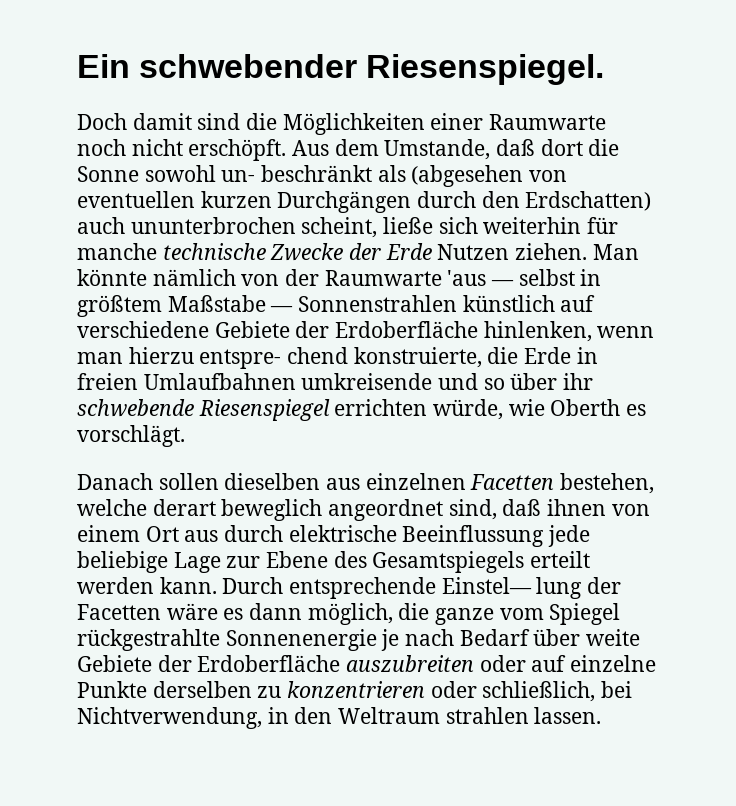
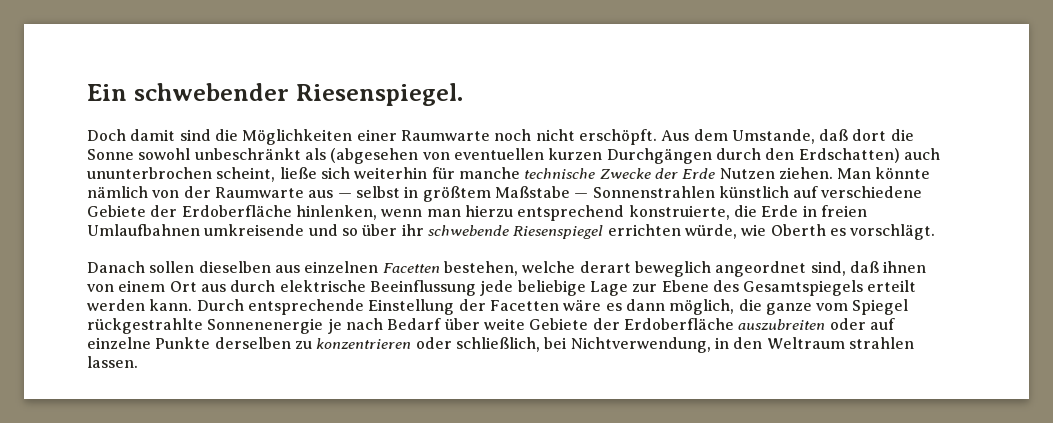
[221,165,373,182] un- beschränkt -> [194,148,301,160] unbeschränkt
[447,270,487,286] 'aus -> [308,190,334,198] aus
[199,347,349,369] entspre- chend -> [517,205,625,221] entsprechend
[441,577,583,599] Einstel— lung -> [368,299,455,315] Einstellung

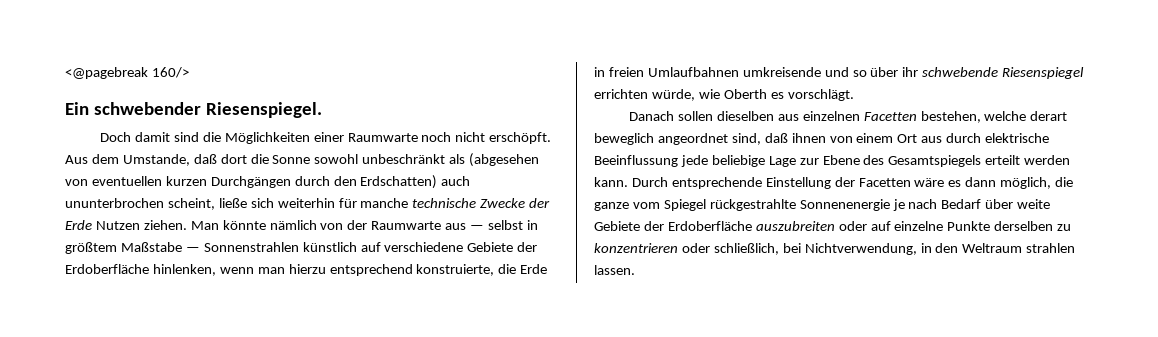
(87, 92) none -> [65,67,189,79] <@pagebreak 160/> //

